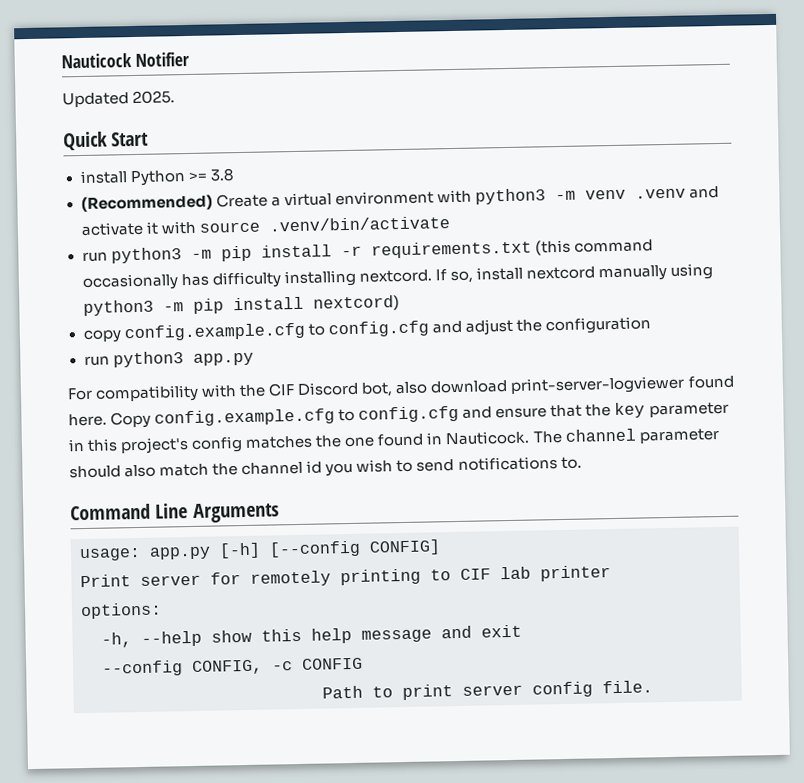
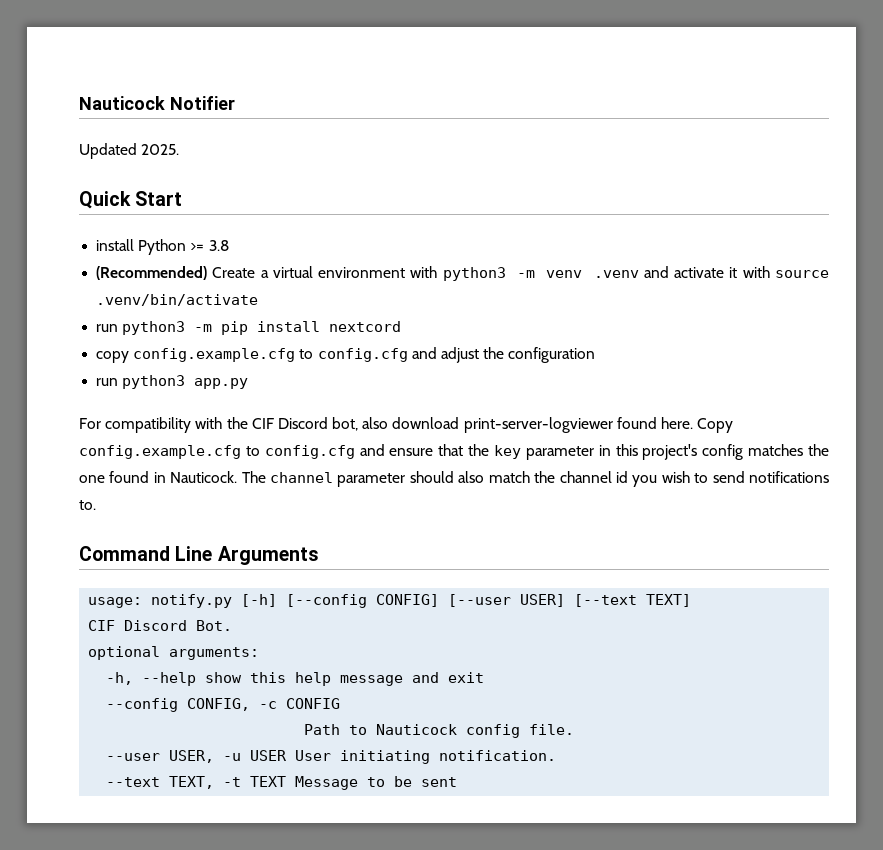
[340,239,653,259] [81,263,713,292] [82,295,400,317] -r requirements.txt (this command occasionally has difficulty installing nextcord. If so, install nextcord manually using python3 -m pip install nextcord) -> [329,321,402,332] nextcord
[149,546,211,560] app.py -> [151,594,233,608] notify.py
[80,565,611,588] [80,602,162,620] // Print server for remotely printing to CIF lab printer // options: -> [448,594,692,607] [88,620,233,631] [88,646,260,660] [--user USER] [--text TEXT] // CIF Discord Bot. // optional arguments:
[402,684,523,701] print server -> [376,724,458,735] Nauticock
(653, 687) none -> [106,750,557,764] [106,776,458,790] // --user USER, -u USER User initiating notification. // --text TEXT, -t TEXT Message to be sent

